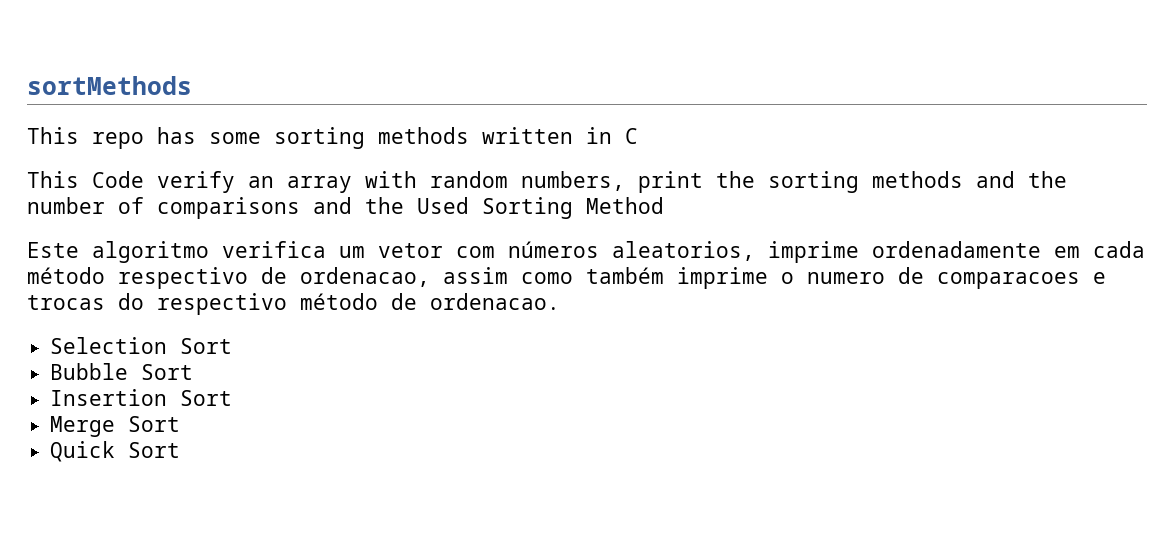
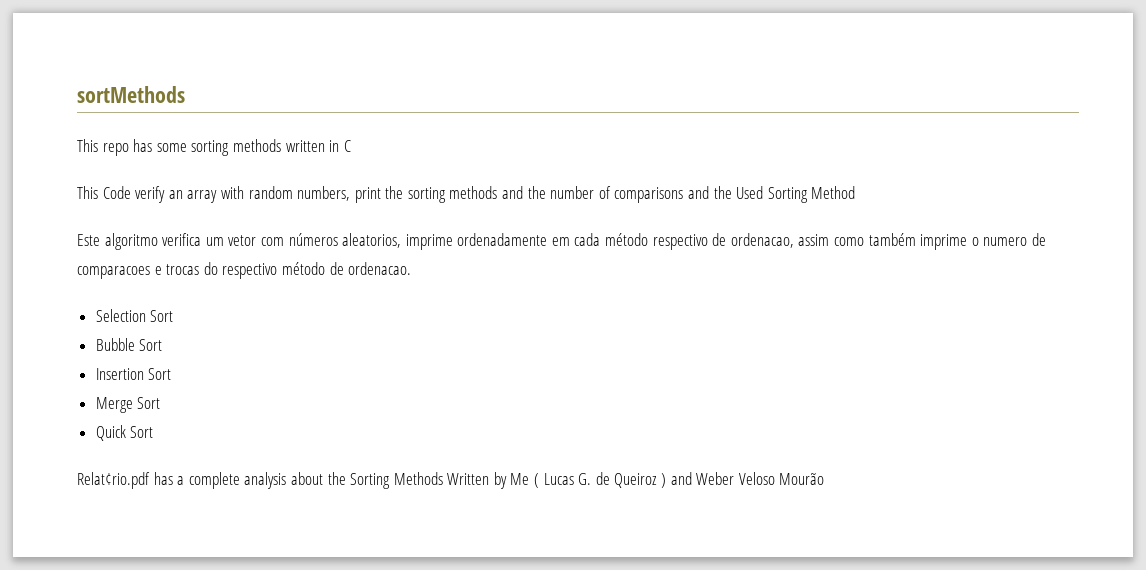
(181, 450) none -> [77,472,825,489] // Relat¢rio.pdf has a complete analysis about the Sorting Methods Written by Me ( Lucas G. de Queiroz ) and Weber Veloso Mourão

